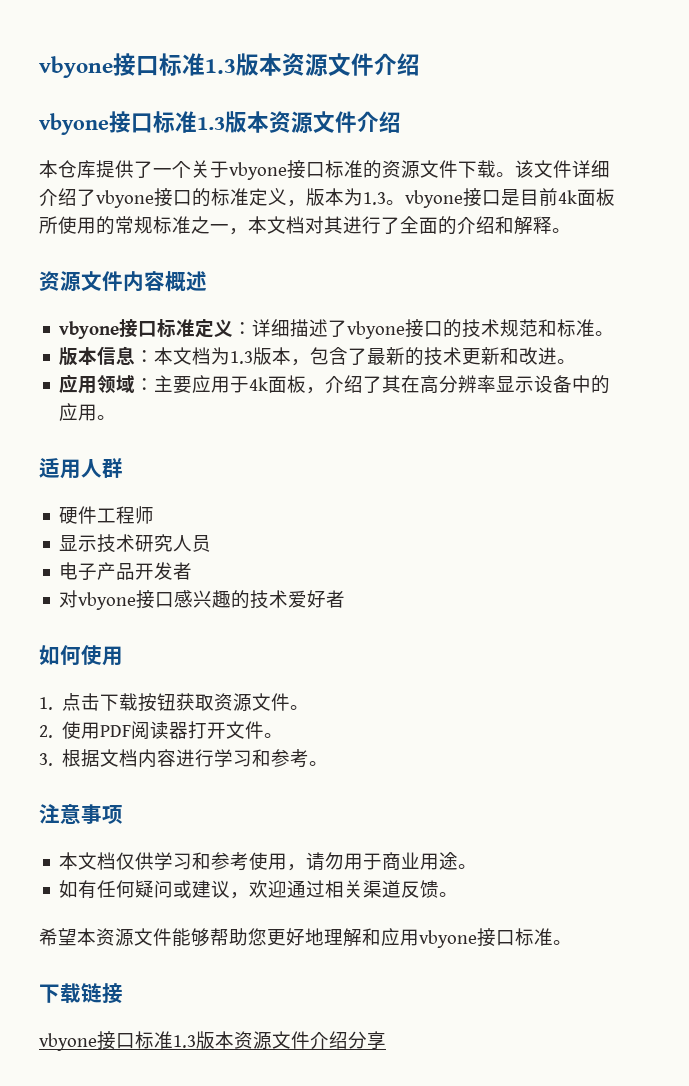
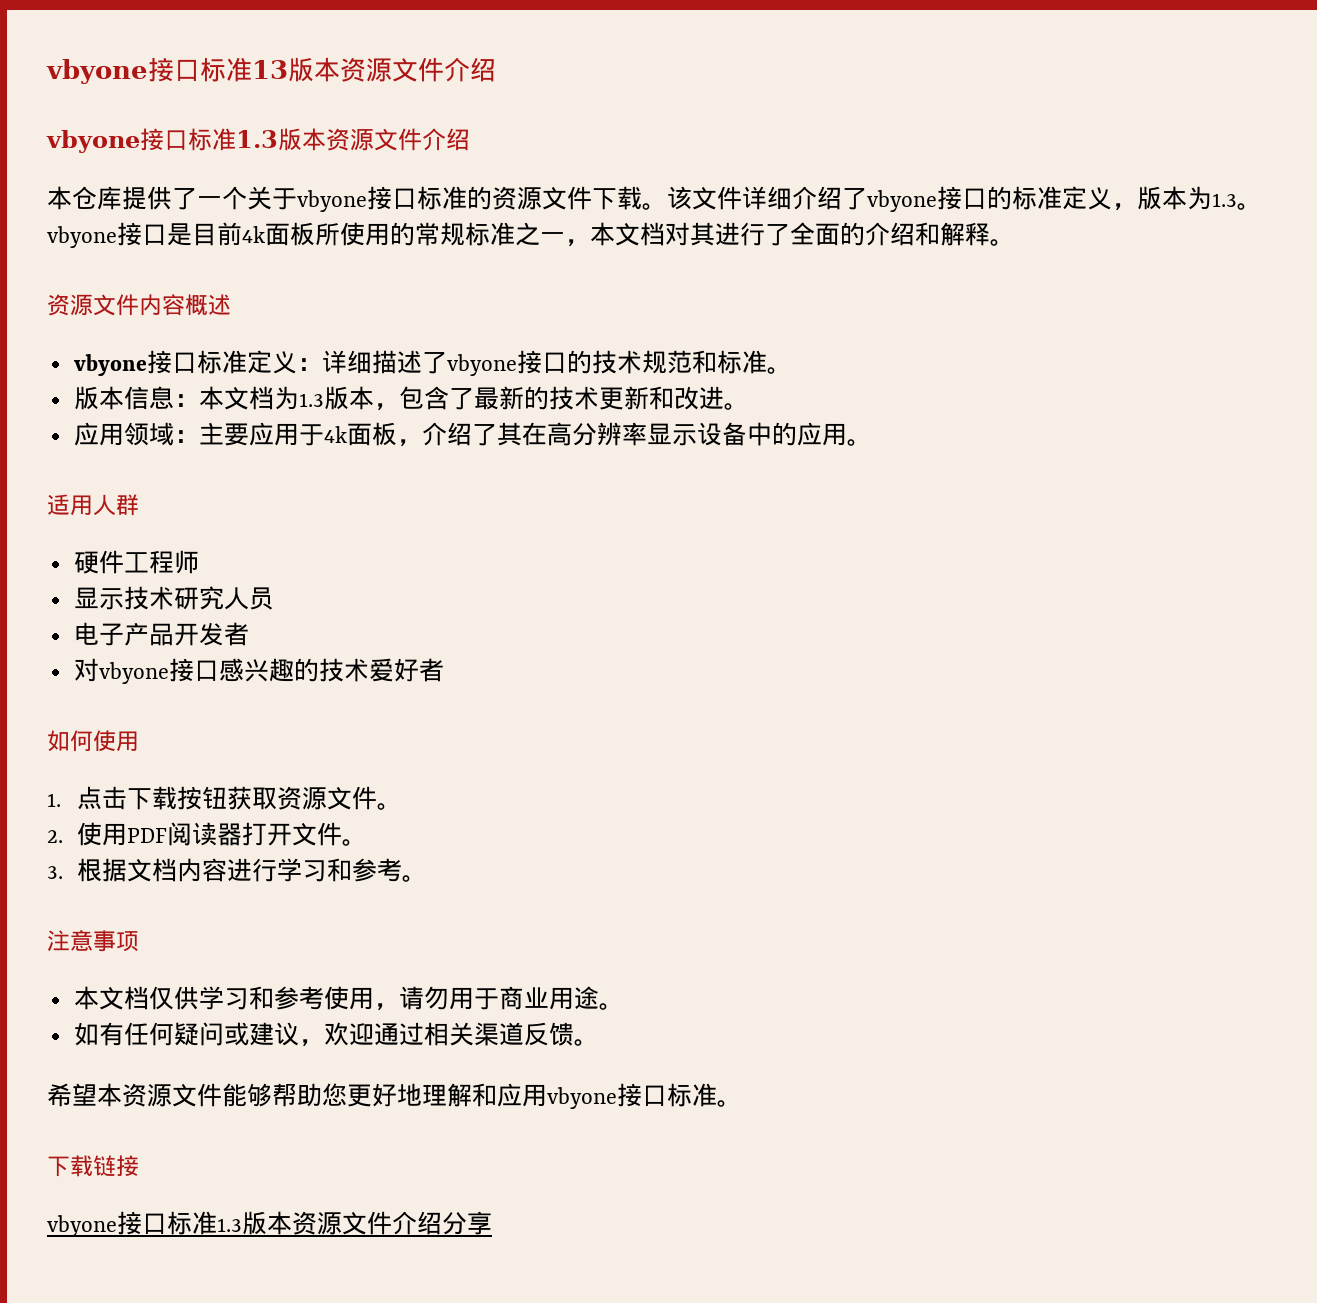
[39,53,236,78] vbyone接口标准1.3 -> [46,57,288,84] vbyone接口标准13

